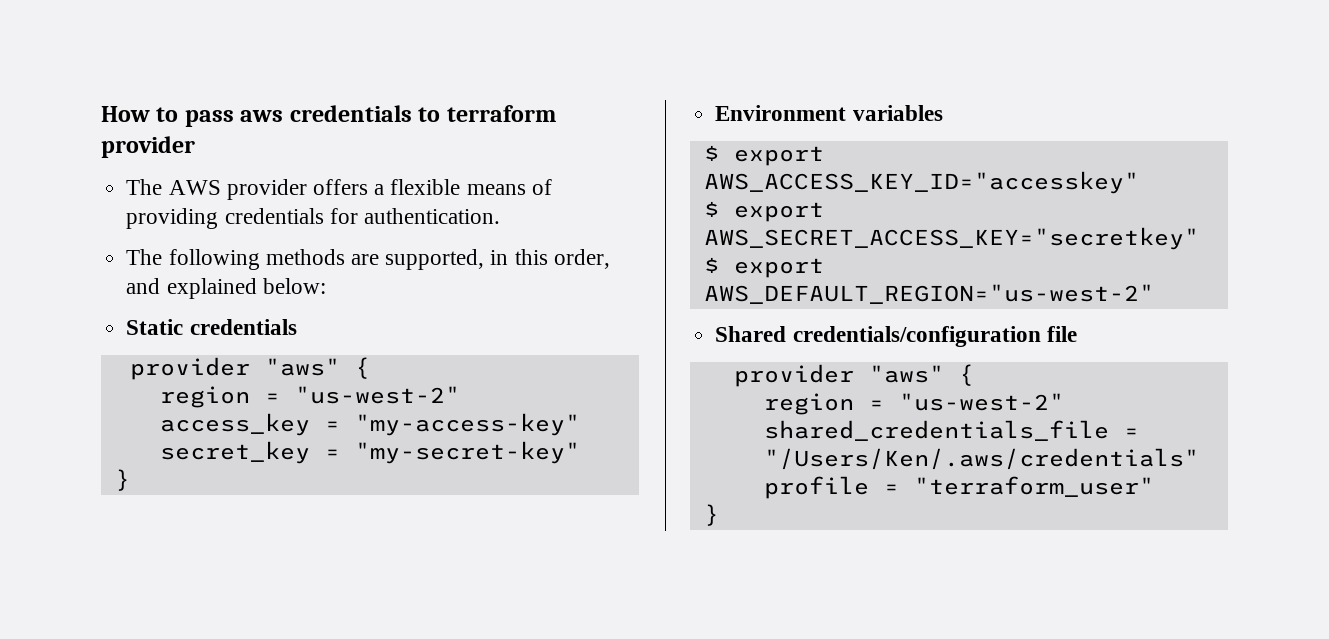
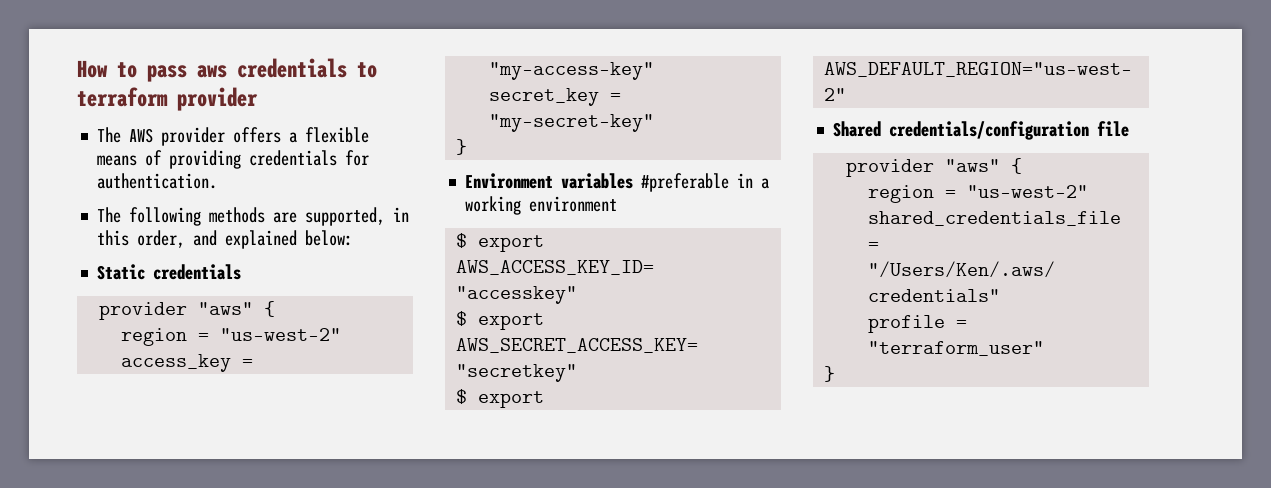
(943, 113) none -> [641,173,770,192] [465,196,618,215] #preferable in a working environment

